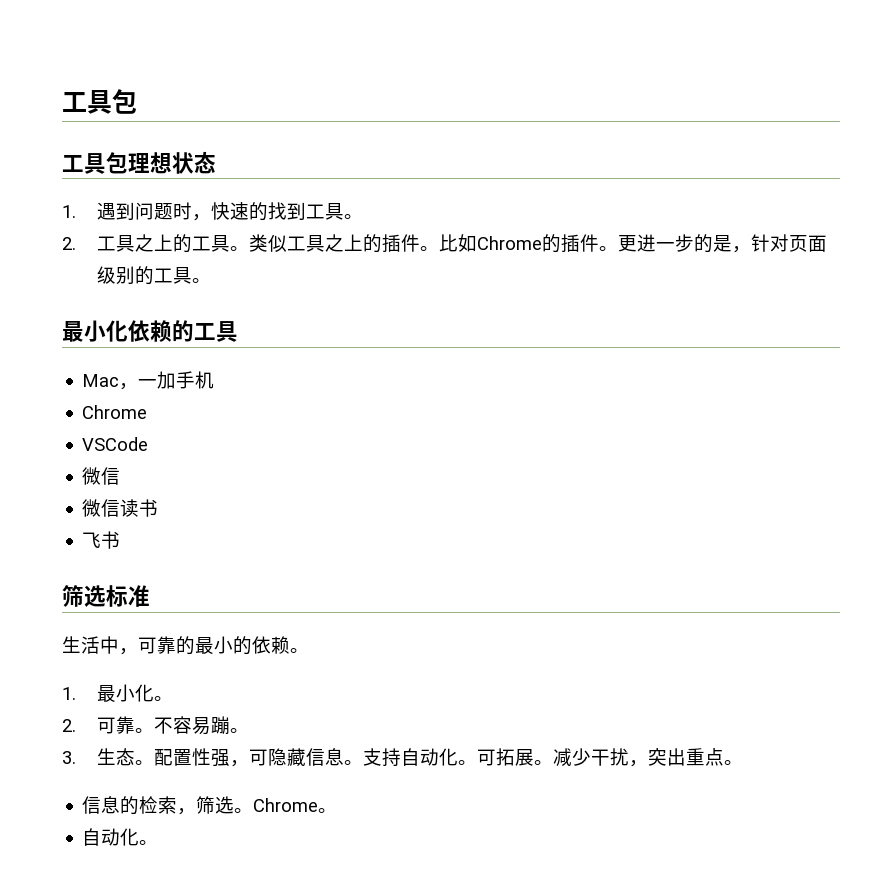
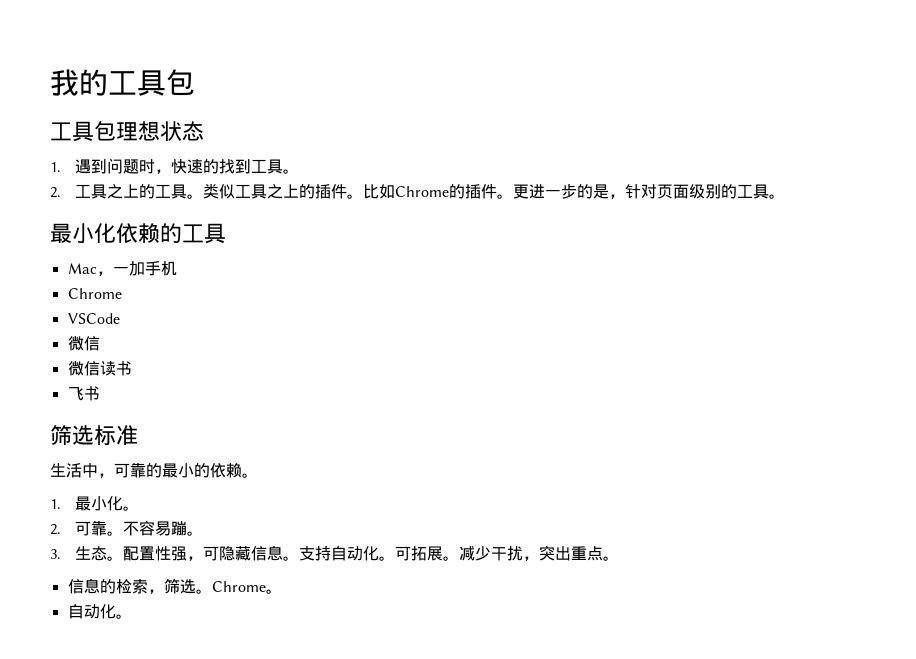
(62, 102) none -> [50,69,108,96] 我的

